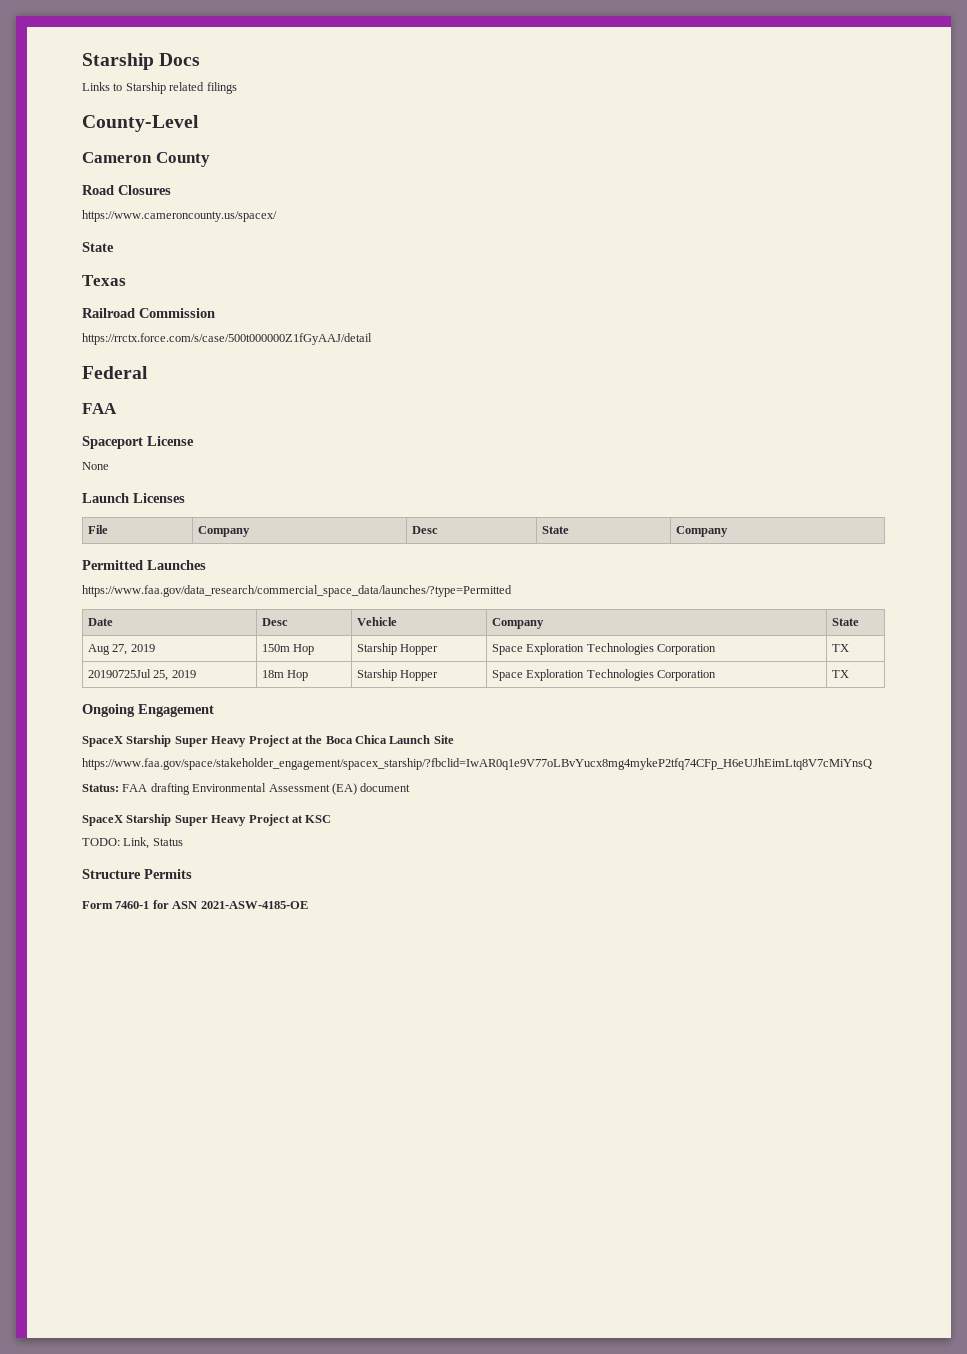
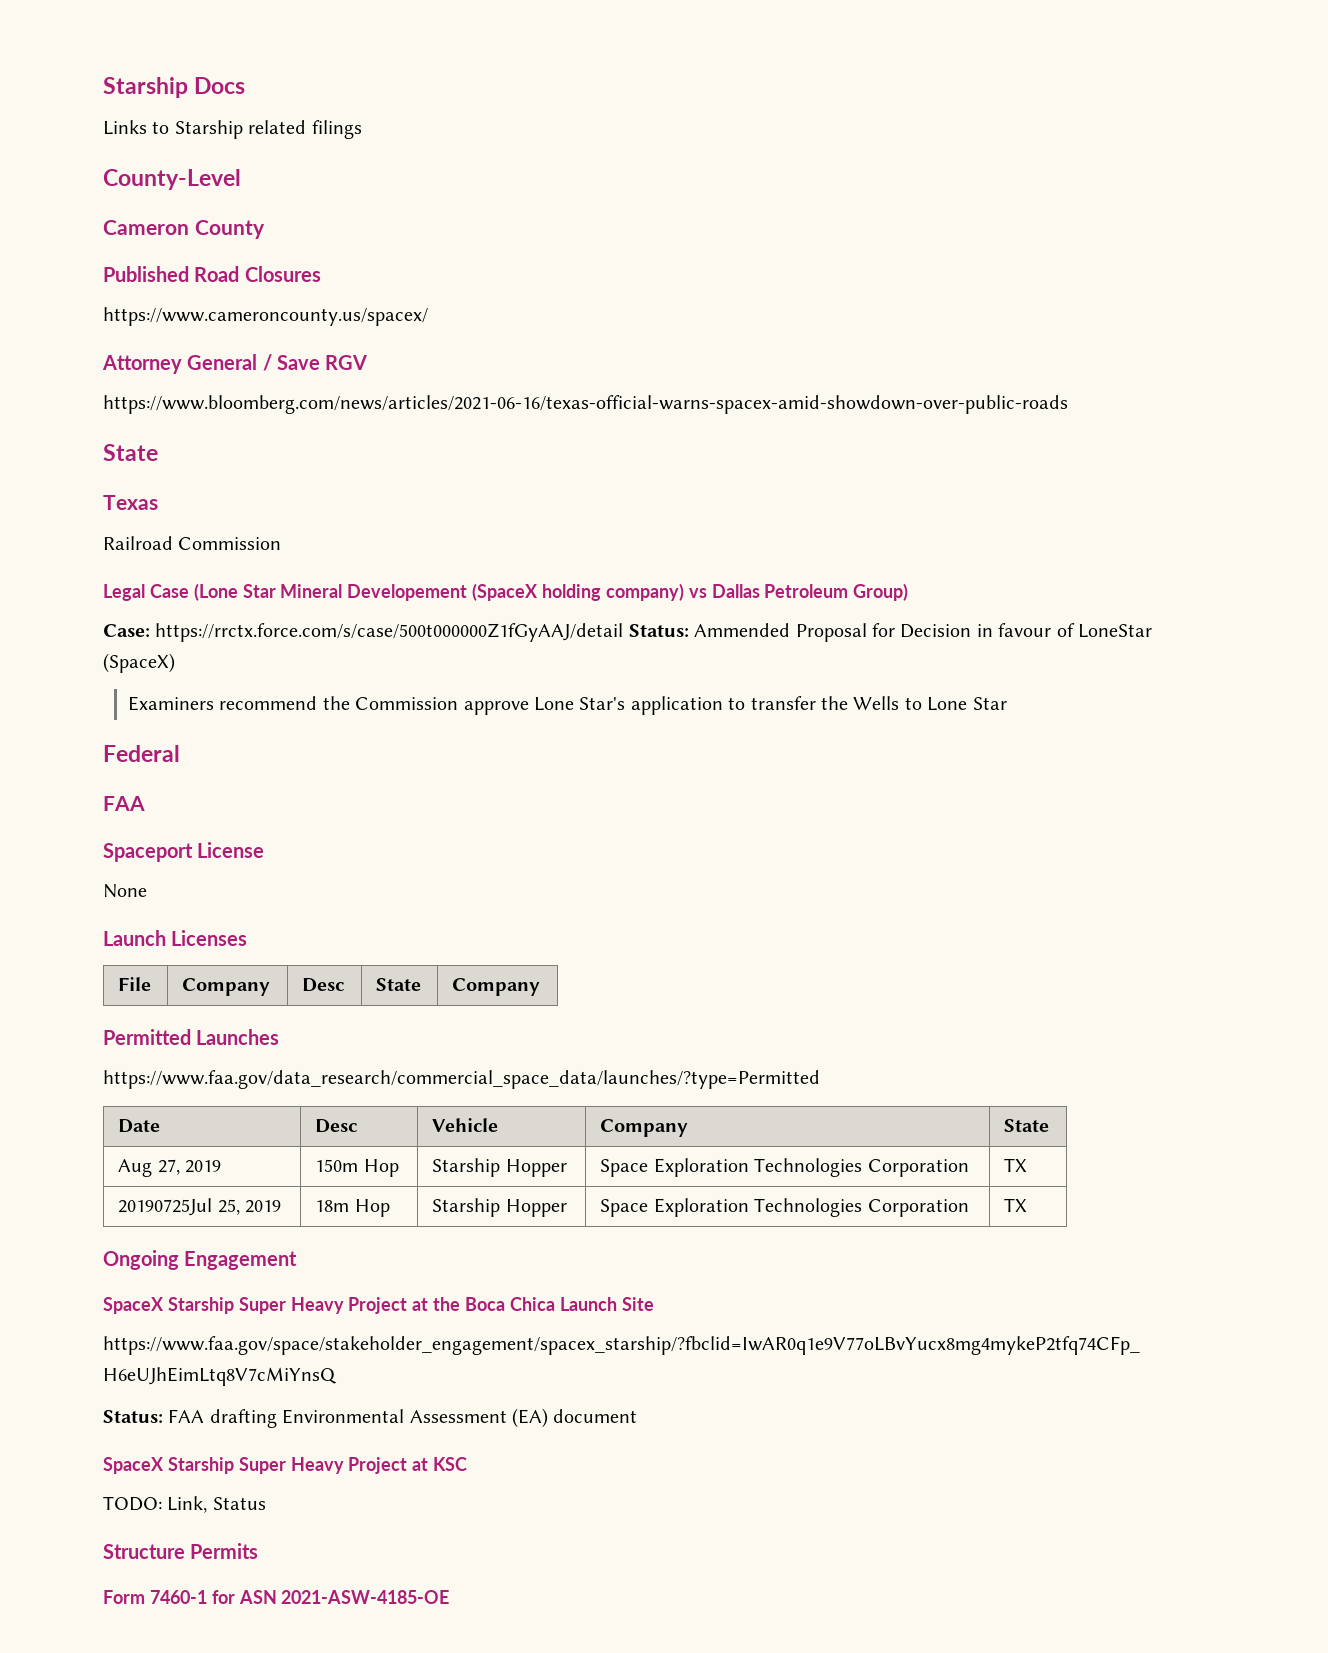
(210, 159) none -> [103,266,189,282] Published
[82,242,114,252] [82,275,126,286] [82,308,215,318] [82,333,372,345] State // Texas // Railroad Commission // https://rrctx.force.com/s/case/500t000000Z1fGyAAJ/detail -> [102,354,368,374] [103,395,1068,414] [103,444,158,461] [103,495,158,510] [103,536,282,550] [103,583,909,601] [103,623,1152,642] [103,653,175,673] [127,696,1007,715] Attorney General / Save RGV // https://www.bloomberg.com/news/articles/2021-06-16/texas-official-warns-spacex-amid-showdown-over-public-roads // State // Texas // Railroad Commission // Legal Case (Lone Star Mineral Developement (SpaceX holding company) vs Dallas Petroleum Group) // Case: https://rrctx.force.com/s/case/500t000000Z1fGyAAJ/detail Status: Ammended Proposal for Decision in favour of LoneStar (SpaceX) // Examiners recommend the Commission approve Lone Star's application to transfer the Wells to Lone Star

